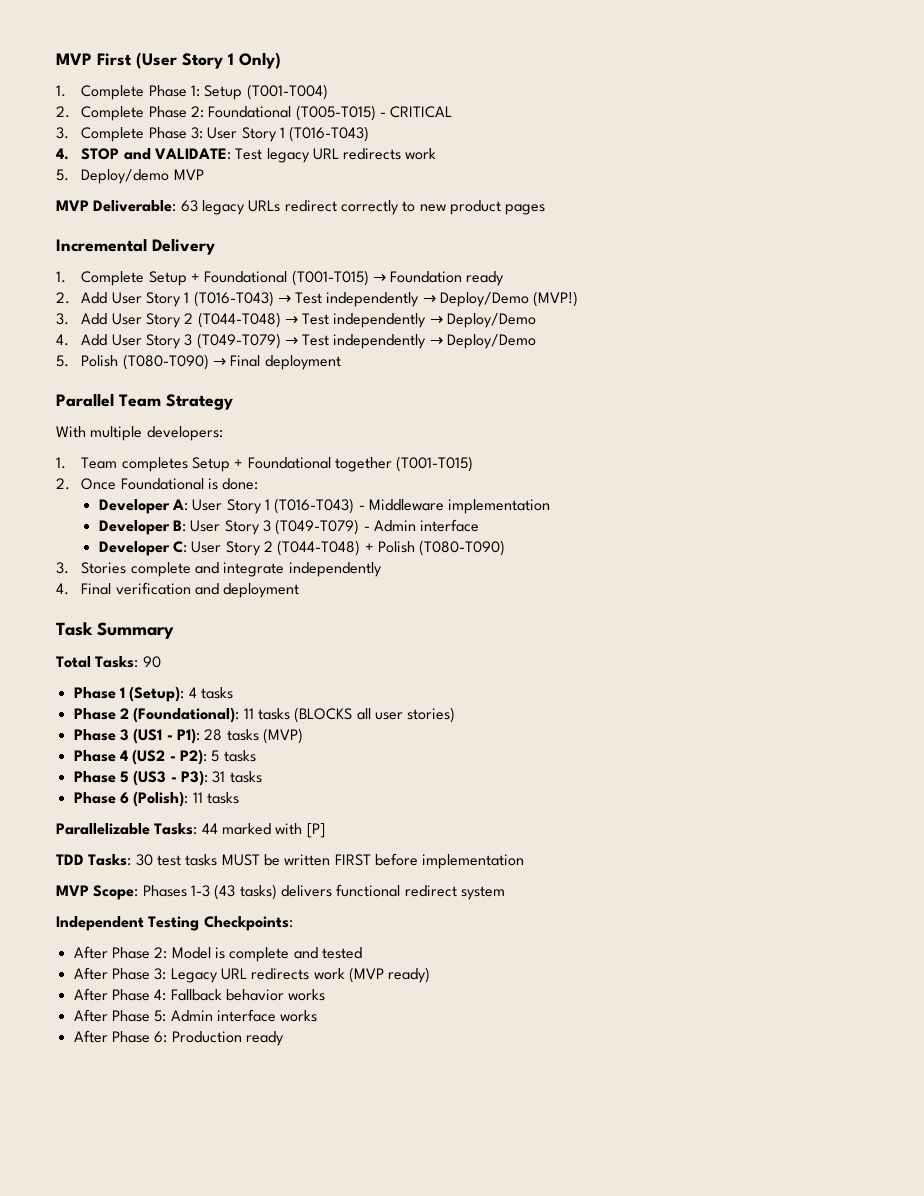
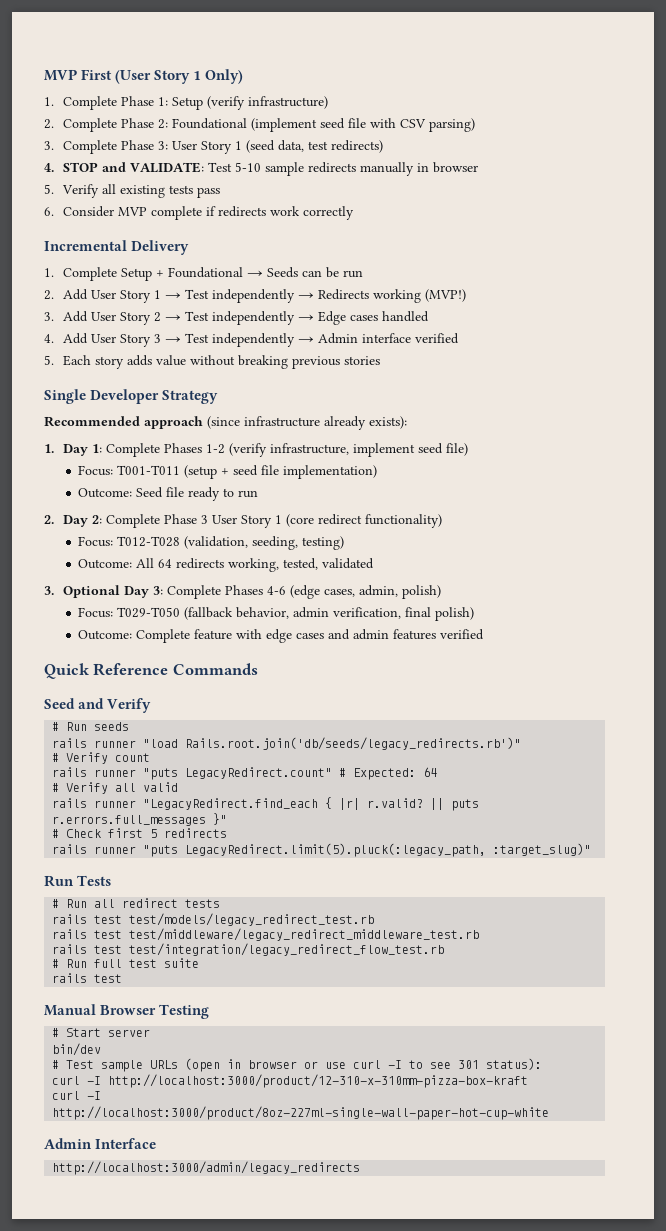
[246,84,328,100] (T001-T004) -> [206,96,328,110] (verify infrastructure)
[295,105,453,121] (T005-T015) - CRITICAL -> [250,118,475,132] (implement seed file with CSV parsing)
[289,126,370,142] (T016-T043) -> [245,140,383,153] (seed data, test redirects)
[266,148,437,163] [56,169,204,184] [56,200,546,215] legacy URL redirects work // 5. Deploy/demo MVP // MVP Deliverable: 63 legacy URLs redirect correctly to new product pages -> [234,162,478,176] [44,184,220,198] [44,206,354,220] 5-10 sample redirects manually in browser // 5. Verify all existing tests pass // 6. Consider MVP complete if redirects work correctly
[291,270,505,286] (T001-T015) → Foundation ready -> [246,267,363,278] → Seeds can be run
[193,291,530,307] (T016-T043) → Test independently → Deploy/Demo -> [164,289,421,303] → Test independently → Redirects working
[197,312,537,328] (T044-T048) → Test independently → Deploy/Demo -> [164,311,429,325] → Test independently → Edge cases handled
[196,333,537,349] [56,354,341,370] [56,393,233,410] [56,426,223,441] [56,456,474,472] [56,478,259,490] [98,498,551,514] [98,519,480,535] [98,540,506,556] [56,562,382,577] [56,582,300,598] [56,622,174,639] [56,656,161,668] [73,686,233,702] [73,707,456,723] [73,728,303,744] [73,749,256,765] [73,770,262,786] [73,791,239,807] [56,823,325,838] [56,853,525,869] [56,884,505,900] [56,916,293,931] [73,946,362,962] [73,967,431,983] [73,988,326,1001] [73,1009,318,1022] [73,1030,284,1046] (T049-T079) → Test independently → Deploy/Demo // 5. Polish (T080-T090) → Final deployment // Parallel Team Strategy // With multiple developers: // 1. Team completes Setup + Foundational together (T001-T015) // 2. Once Foundational is done: // Developer A: User Story 1 (T016-T043) - Middleware implementation // Developer B: User Story 3 (T049-T079) - Admin interface // Developer C: User Story 2 (T044-T048) + Polish (T080-T090) // 3. Stories complete and integrate independently // 4. Final verification and deployment // Task Summary // Total Tasks: 90 // Phase 1 (Setup): 4 tasks // Phase 2 (Foundational): 11 tasks (BLOCKS all user stories) // Phase 3 (US1 - P1): 28 tasks (MVP) // Phase 4 (US2 - P2): 5 tasks // Phase 5 (US3 - P3): 31 tasks // Phase 6 (Polish): 11 tasks // Parallelizable Tasks: 44 marked with [P] // TDD Tasks: 30 test tasks MUST be written FIRST before implementation // MVP Scope: Phases 1-3 (43 tasks) delivers functional redirect system // Independent Testing Checkpoints: // After Phase 2: Model is complete and tested // After Phase 3: Legacy URL redirects work (MVP ready) // After Phase 4: Fallback behavior works // After Phase 5: Admin interface works // After Phase 6: Production ready -> [164,333,459,347] [44,355,380,369] [44,389,219,404] [44,416,407,430] [44,443,468,457] [78,465,378,479] [78,487,259,501] [44,514,442,528] [78,536,345,550] [78,558,375,572] [44,585,441,599] [78,607,475,621] [78,629,485,643] [44,663,258,679] [44,698,152,713] [52,722,130,731] [52,737,522,750] [52,752,151,764] [52,767,438,780] [52,782,179,794] [52,797,480,811] [52,813,228,826] [52,828,228,838] [52,843,592,857] [44,875,112,887] [52,898,221,908] [52,913,375,926] [52,928,480,941] [52,943,445,956] [52,958,200,968] [52,973,123,983] [44,1004,210,1019] [52,1028,151,1037] [52,1043,102,1056] [52,1058,543,1072] [52,1074,529,1088] [52,1091,102,1100] [52,1106,550,1120] [44,1138,157,1149] [52,1161,361,1175] → Test independently → Admin interface verified // 5. Each story adds value without breaking previous stories // Single Developer Strategy // Recommended approach (since infrastructure already exists): // 1. Day 1: Complete Phases 1-2 (verify infrastructure, implement seed file) // Focus: T001-T011 (setup + seed file implementation) // Outcome: Seed file ready to run // 2. Day 2: Complete Phase 3 User Story 1 (core redirect functionality) // Focus: T012-T028 (validation, seeding, testing) // Outcome: All 64 redirects working, tested, validated // 3. Optional Day 3: Complete Phases 4-6 (edge cases, admin, polish) // Focus: T029-T050 (fallback behavior, admin verification, final polish) // Outcome: Complete feature with edge cases and admin features verified // Quick Reference Commands // Seed and Verify // # Run seeds // rails runner "load Rails.root.join('db/seeds/legacy_redirects.rb')" // # Verify count // rails runner "puts LegacyRedirect.count" # Expected: 64 // # Verify all valid // rails runner "LegacyRedirect.find_each { |r| r.valid? || puts r.errors.full_messages }" // # Check first 5 redirects // rails runner "puts LegacyRedirect.limit(5).pluck(:legacy_path, :target_slug)" // Run Tests // # Run all redirect tests // rails test test/models/legacy_redirect_test.rb // rails test test/middleware/legacy_redirect_middleware_test.rb // rails test test/integration/legacy_redirect_flow_test.rb // # Run full test suite // rails test // Manual Browser Testing // # Start server // bin/dev // # Test sample URLs (open in browser or use curl -I to see 301 status): // curl -I http://localhost:3000/product/12-310-x-310mm-pizza-box-kraft // curl -I http://localhost:3000/product/8oz-227ml-single-wall-paper-hot-cup-white // Admin Interface // http://localhost:3000/admin/legacy_redirects

